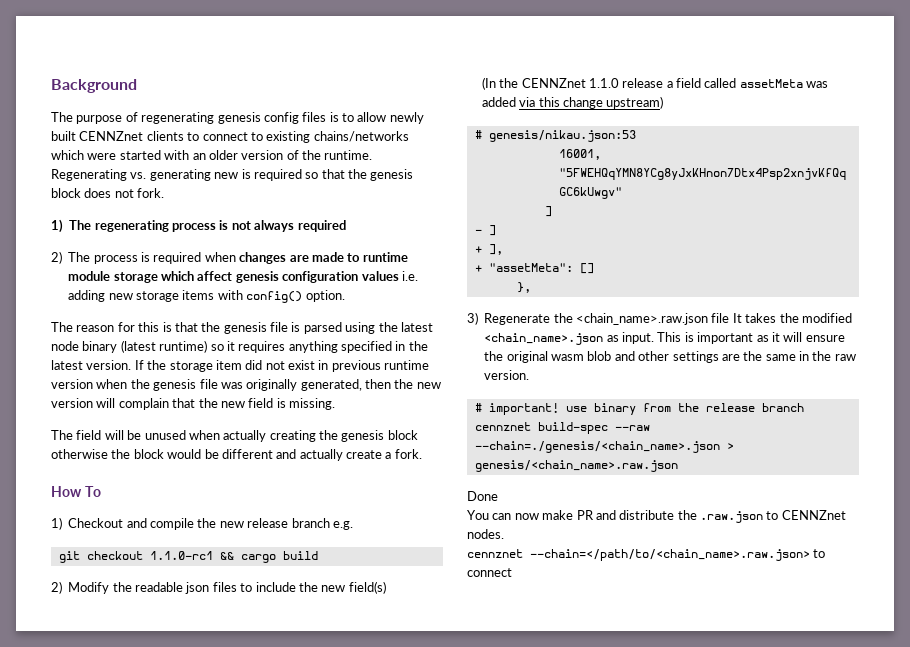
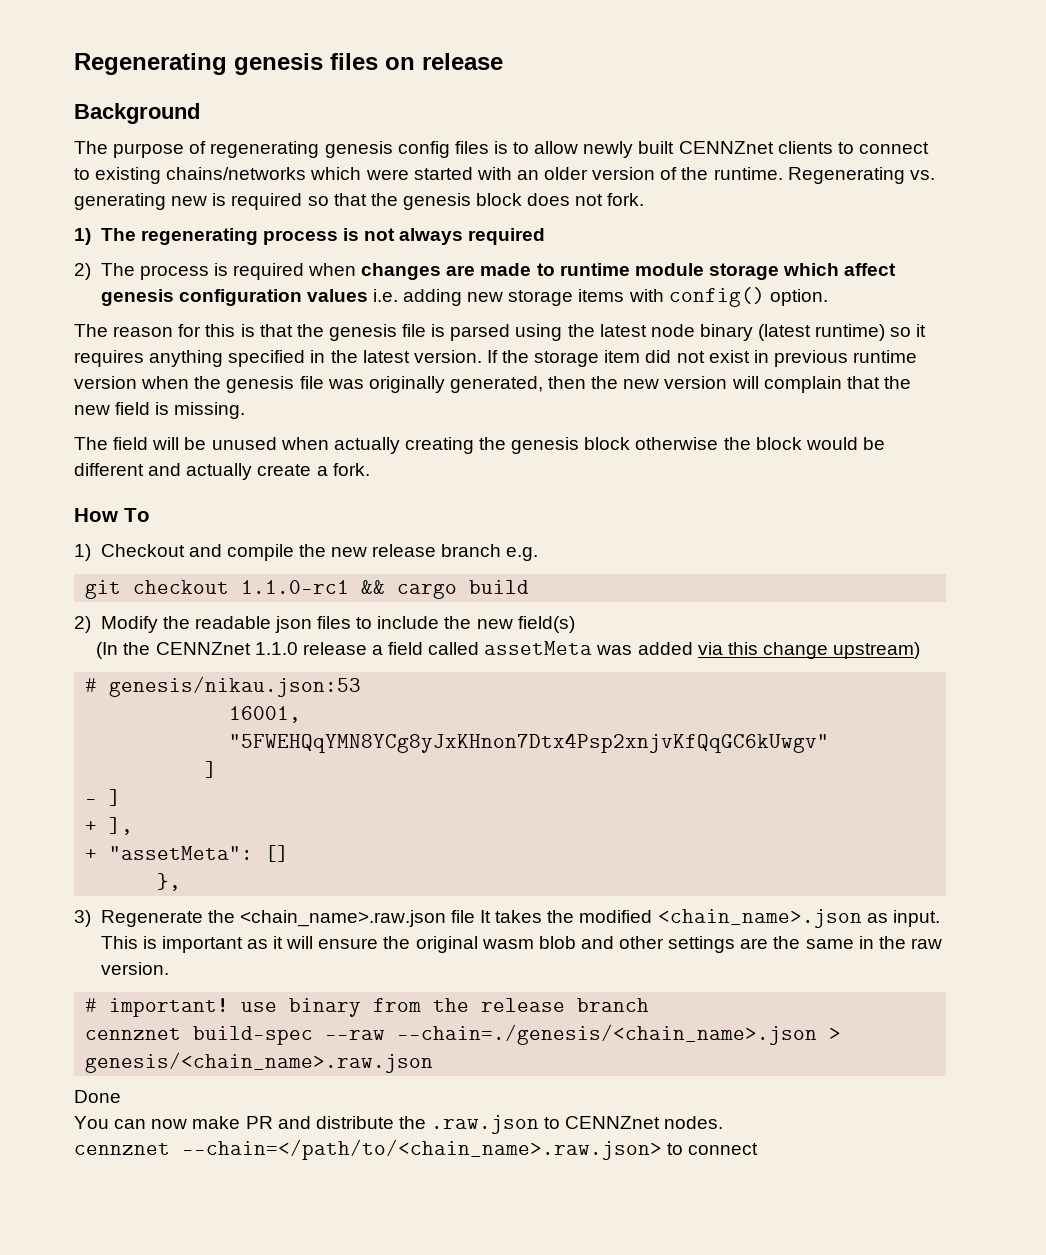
(51, 86) none -> [74,53,503,75] Regenerating genesis files on release //

